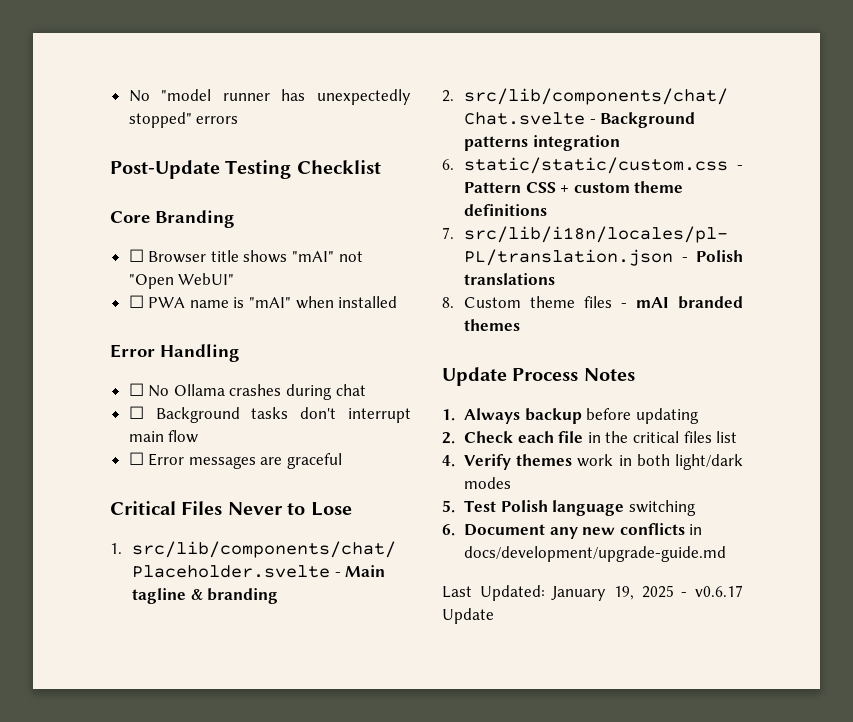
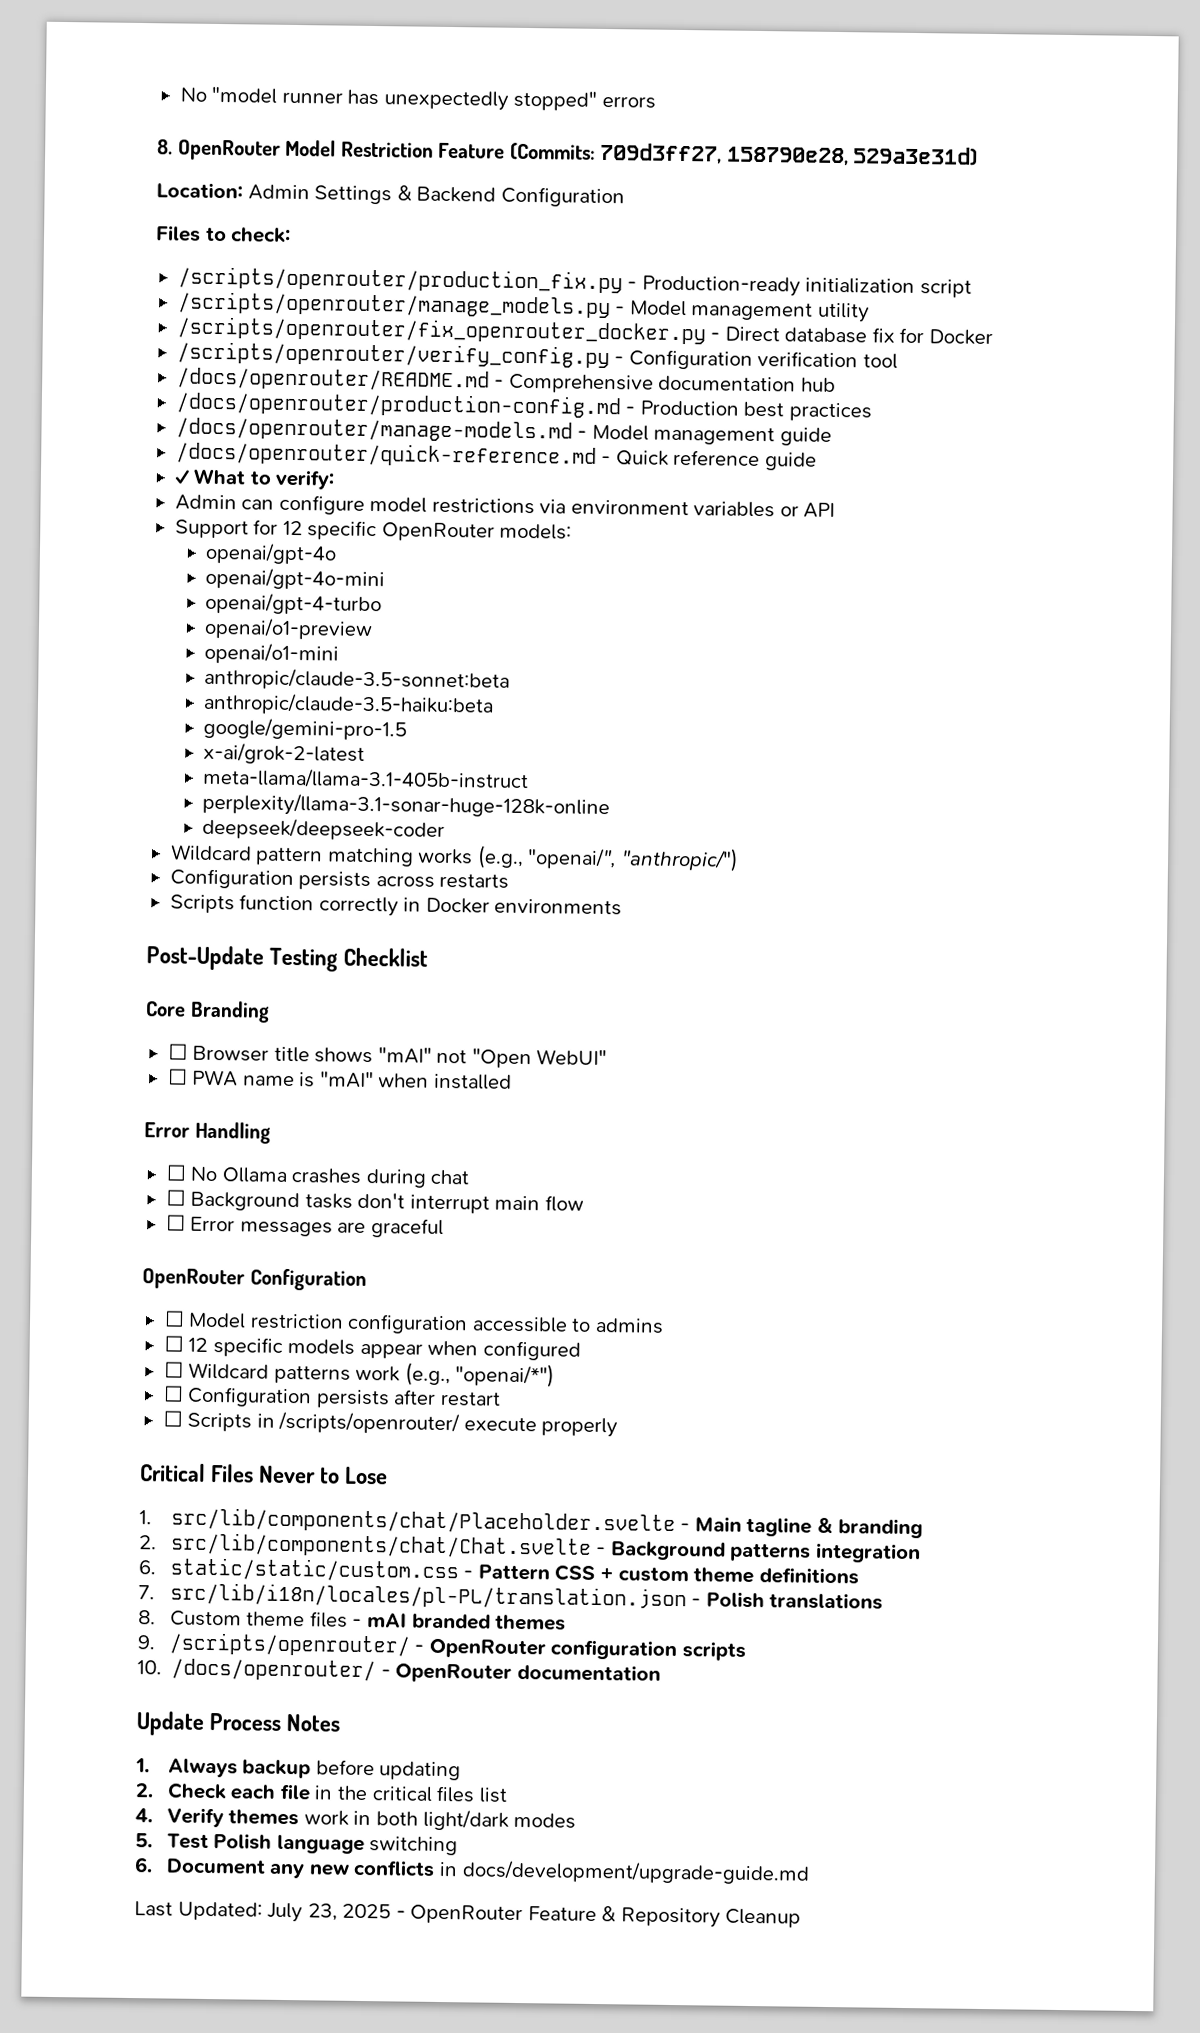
(239, 120) none -> [157,139,979,166] [156,182,625,208] [155,225,292,243] [177,266,972,298] [177,291,870,323] [176,316,993,346] [176,341,898,370] [176,367,836,394] [175,391,872,422] [175,417,832,446] [175,441,817,471] [174,468,336,490] [174,494,836,518] [174,519,573,542] [205,542,338,565] [205,567,386,591] [205,592,383,616] [204,617,374,641] [204,642,340,665] [204,667,511,692] [203,692,495,717] [203,717,408,741] [203,742,366,765] [202,767,530,791] [202,792,611,820] [202,817,446,841] [169,844,739,872] [169,868,510,891] [169,894,623,917] // 8. OpenRouter Model Restriction Feature (Commits: 709d3ff27, 158790e28, 529a3e31d) // Location: Admin Settings & Backend Configuration // Files to check: // /scripts/openrouter/production_fix.py - Production-ready initialization script // /scripts/openrouter/manage_models.py - Model management utility // /scripts/openrouter/fix_openrouter_docker.py - Direct database fix for Docker // /scripts/openrouter/verify_config.py - Configuration verification tool // /docs/openrouter/README.md - Comprehensive documentation hub // /docs/openrouter/production-config.md - Production best practices // /docs/openrouter/manage-models.md - Model management guide // /docs/openrouter/quick-reference.md - Quick reference guide // ✓ What to verify: // Admin can configure model restrictions via environment variables or API // Support for 12 specific OpenRouter models: // openai/gpt-4o // openai/gpt-4o-mini // openai/gpt-4-turbo // openai/o1-preview // openai/o1-mini // anthropic/claude-3.5-sonnet:beta // anthropic/claude-3.5-haiku:beta // google/gemini-pro-1.5 // x-ai/grok-2-latest // meta-llama/llama-3.1-405b-instruct // perplexity/llama-3.1-sonar-huge-128k-online // deepseek/deepseek-coder // Wildcard pattern matching works (e.g., "openai/", "anthropic/") // Configuration persists across restarts // Scripts function correctly in Docker environments
(343, 461) none -> [142,1268,367,1292] [163,1310,664,1335] [163,1335,581,1361] [163,1361,556,1388] [162,1385,501,1409] [162,1410,619,1438] // OpenRouter Configuration // ☐ Model restriction configuration accessible to admins // ☐ 12 specific models appear when configured // ☐ Wildcard patterns work (e.g., "openai/*") // ☐ Configuration persists after restart // ☐ Scripts in /scripts/openrouter/ execute properly
(521, 325) none -> [137,1632,747,1661] [137,1658,661,1683] // 9. /scripts/openrouter/ - OpenRouter configuration scripts // 10. /docs/openrouter/ - OpenRouter documentation
[551,585,743,601] [442,608,494,624] January 19, 2025 - v0.6.17 Update -> [267,1902,802,1928] July 23, 2025 - OpenRouter Feature & Repository Cleanup

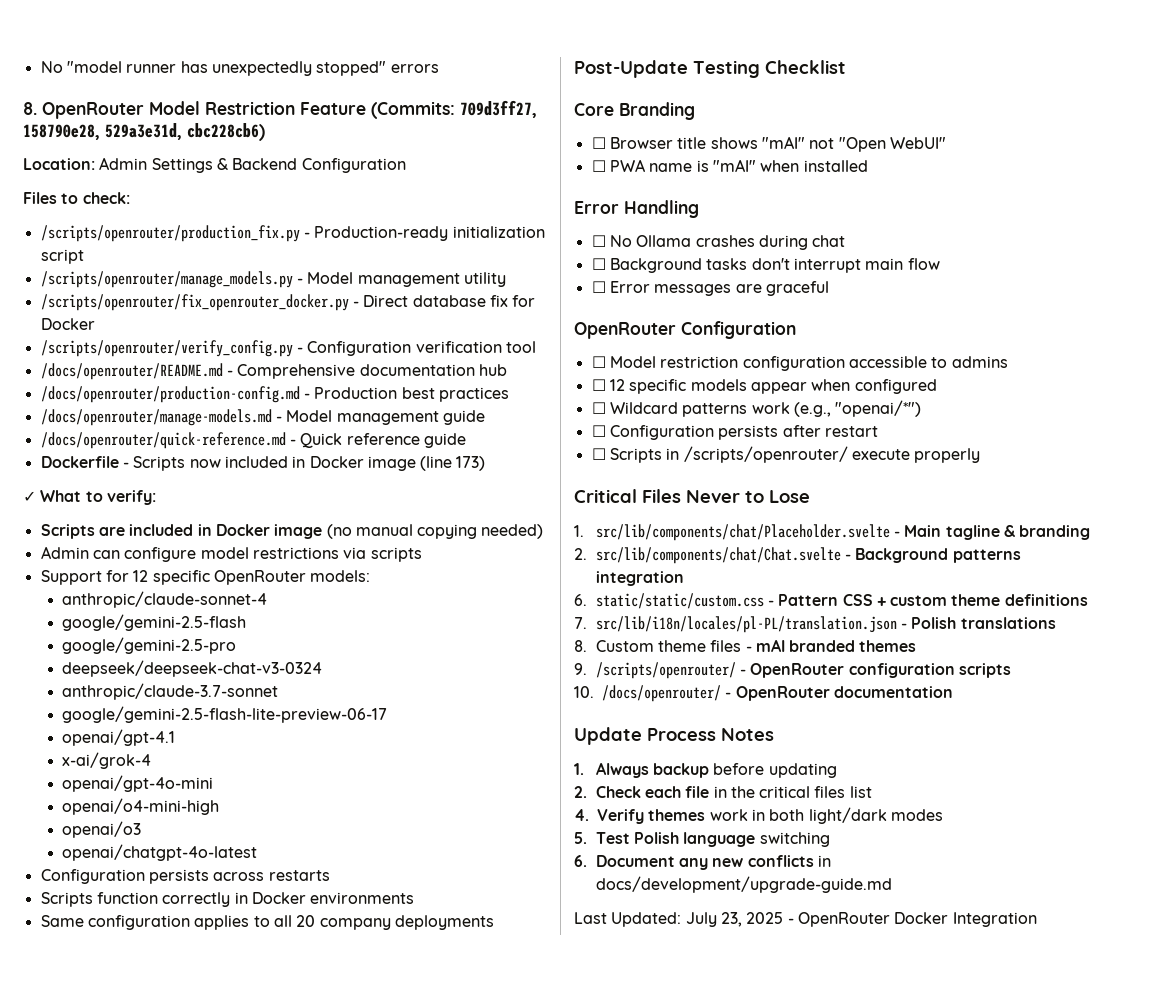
[853,146,979,166] 529a3e31d) -> [105,123,265,141] 529a3e31d, cbc228cb6)
[174,468,336,490] ✓ What to verify: -> [40,456,486,471] [23,490,156,505] [40,524,544,539] Dockerfile - Scripts now included in Docker image (line 173) // ✓ What to verify: // Scripts are included in Docker image (no manual copying needed)
[570,499,836,518] environment variables or API -> [370,547,422,562] scripts
[205,542,338,565] [205,567,386,591] [205,592,383,616] [204,617,374,641] [204,642,340,665] [204,667,511,692] [203,692,495,717] [203,717,408,741] [203,742,366,765] [202,767,530,791] [202,792,611,820] [202,817,446,841] [169,844,739,872] openai/gpt-4o // openai/gpt-4o-mini // openai/gpt-4-turbo // openai/o1-preview // openai/o1-mini // anthropic/claude-3.5-sonnet:beta // anthropic/claude-3.5-haiku:beta // google/gemini-pro-1.5 // x-ai/grok-2-latest // meta-llama/llama-3.1-405b-instruct // perplexity/llama-3.1-sonar-huge-128k-online // deepseek/deepseek-coder // Wildcard pattern matching works (e.g., "openai/", "anthropic/") -> [62,591,268,608] [62,614,247,631] [62,637,237,654] [62,660,323,677] [62,683,279,700] [62,706,388,723] [62,729,176,746] [62,752,152,769] [62,775,214,792] [62,798,220,815] [62,821,142,838] [62,844,258,861] anthropic/claude-sonnet-4 // google/gemini-2.5-flash // google/gemini-2.5-pro // deepseek/deepseek-chat-v3-0324 // anthropic/claude-3.7-sonnet // google/gemini-2.5-flash-lite-preview-06-17 // openai/gpt-4.1 // x-ai/grok-4 // openai/gpt-4o-mini // openai/o4-mini-high // openai/o3 // openai/chatgpt-4o-latest
(623, 907) none -> [40,915,494,930] // Same configuration applies to all 20 company deployments
[527,1906,802,1928] Feature & Repository Cleanup -> [894,912,1037,927] Docker Integration

